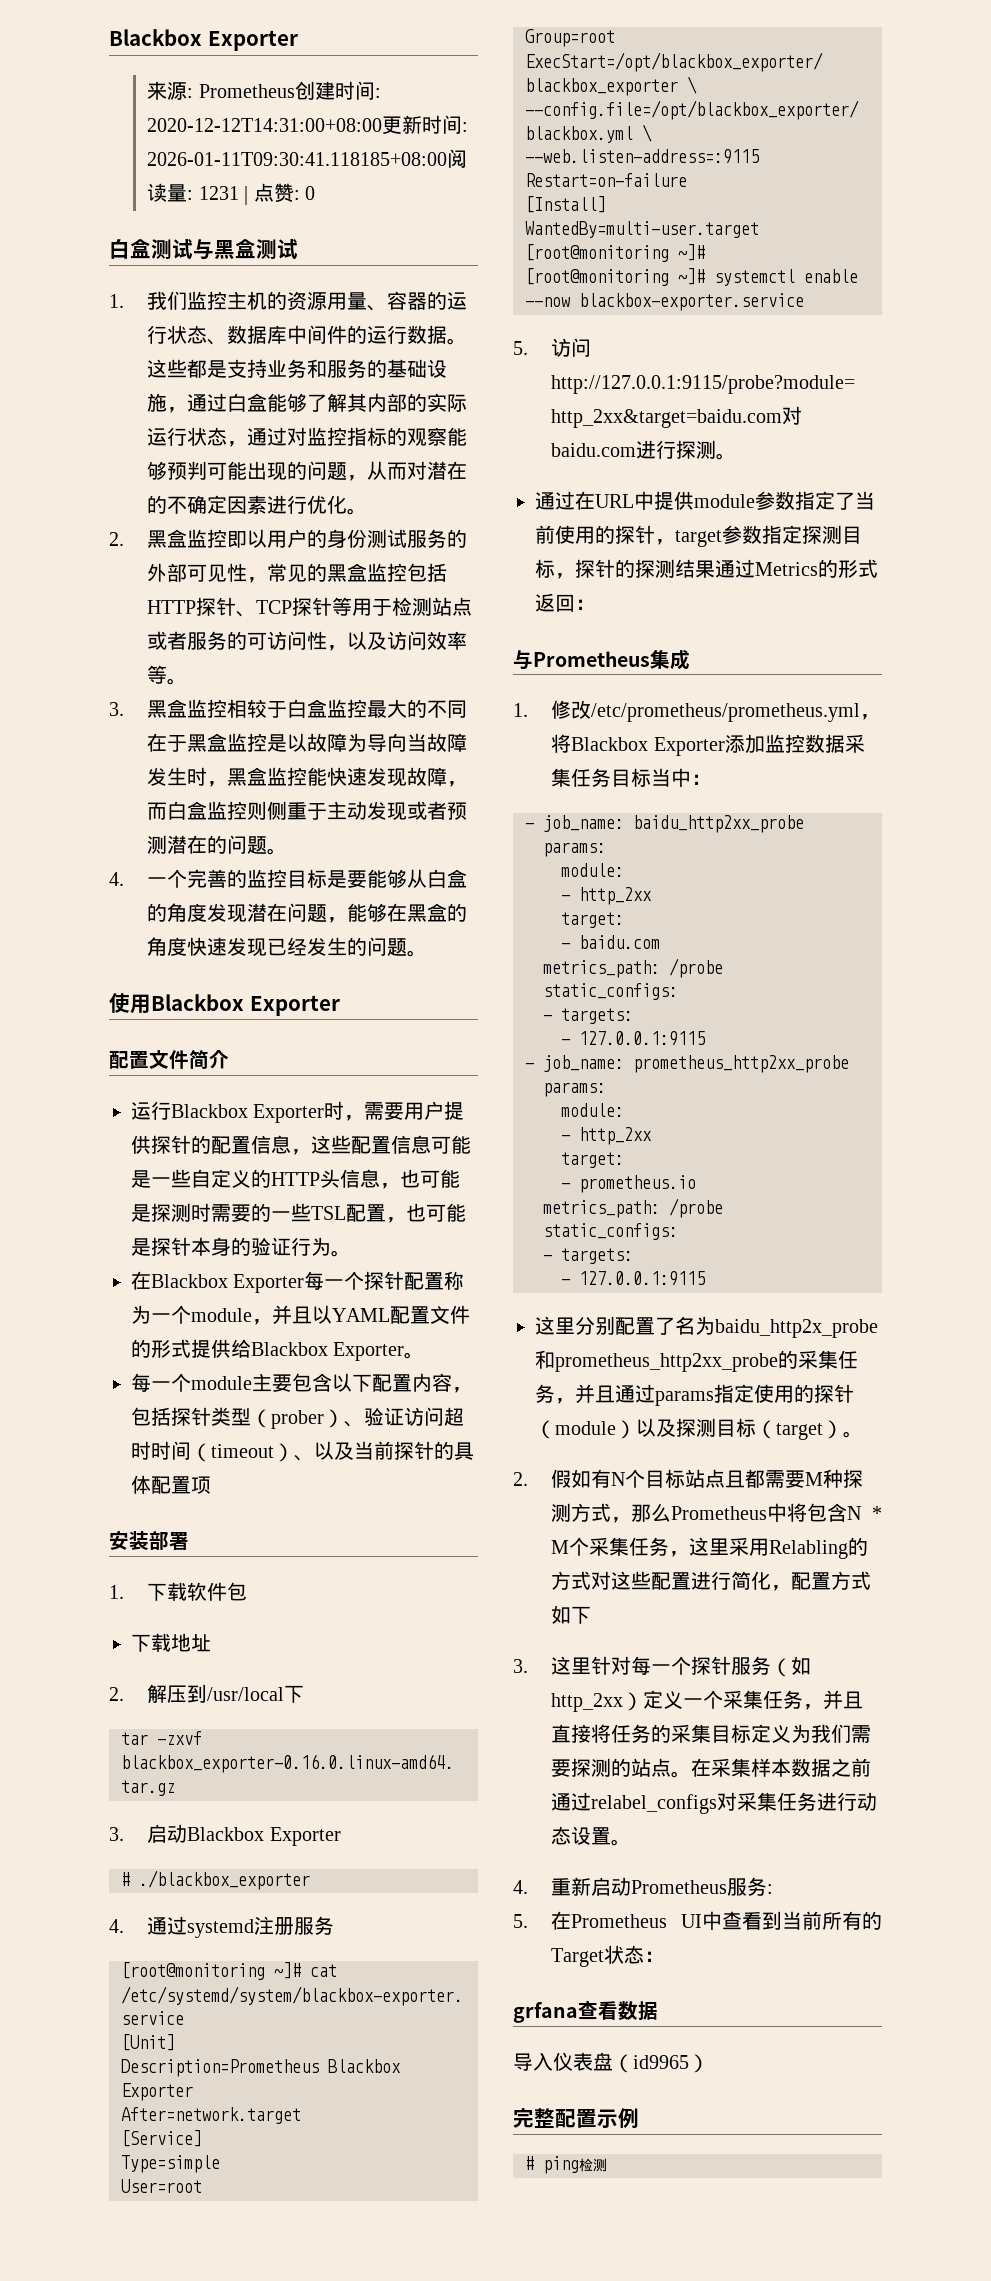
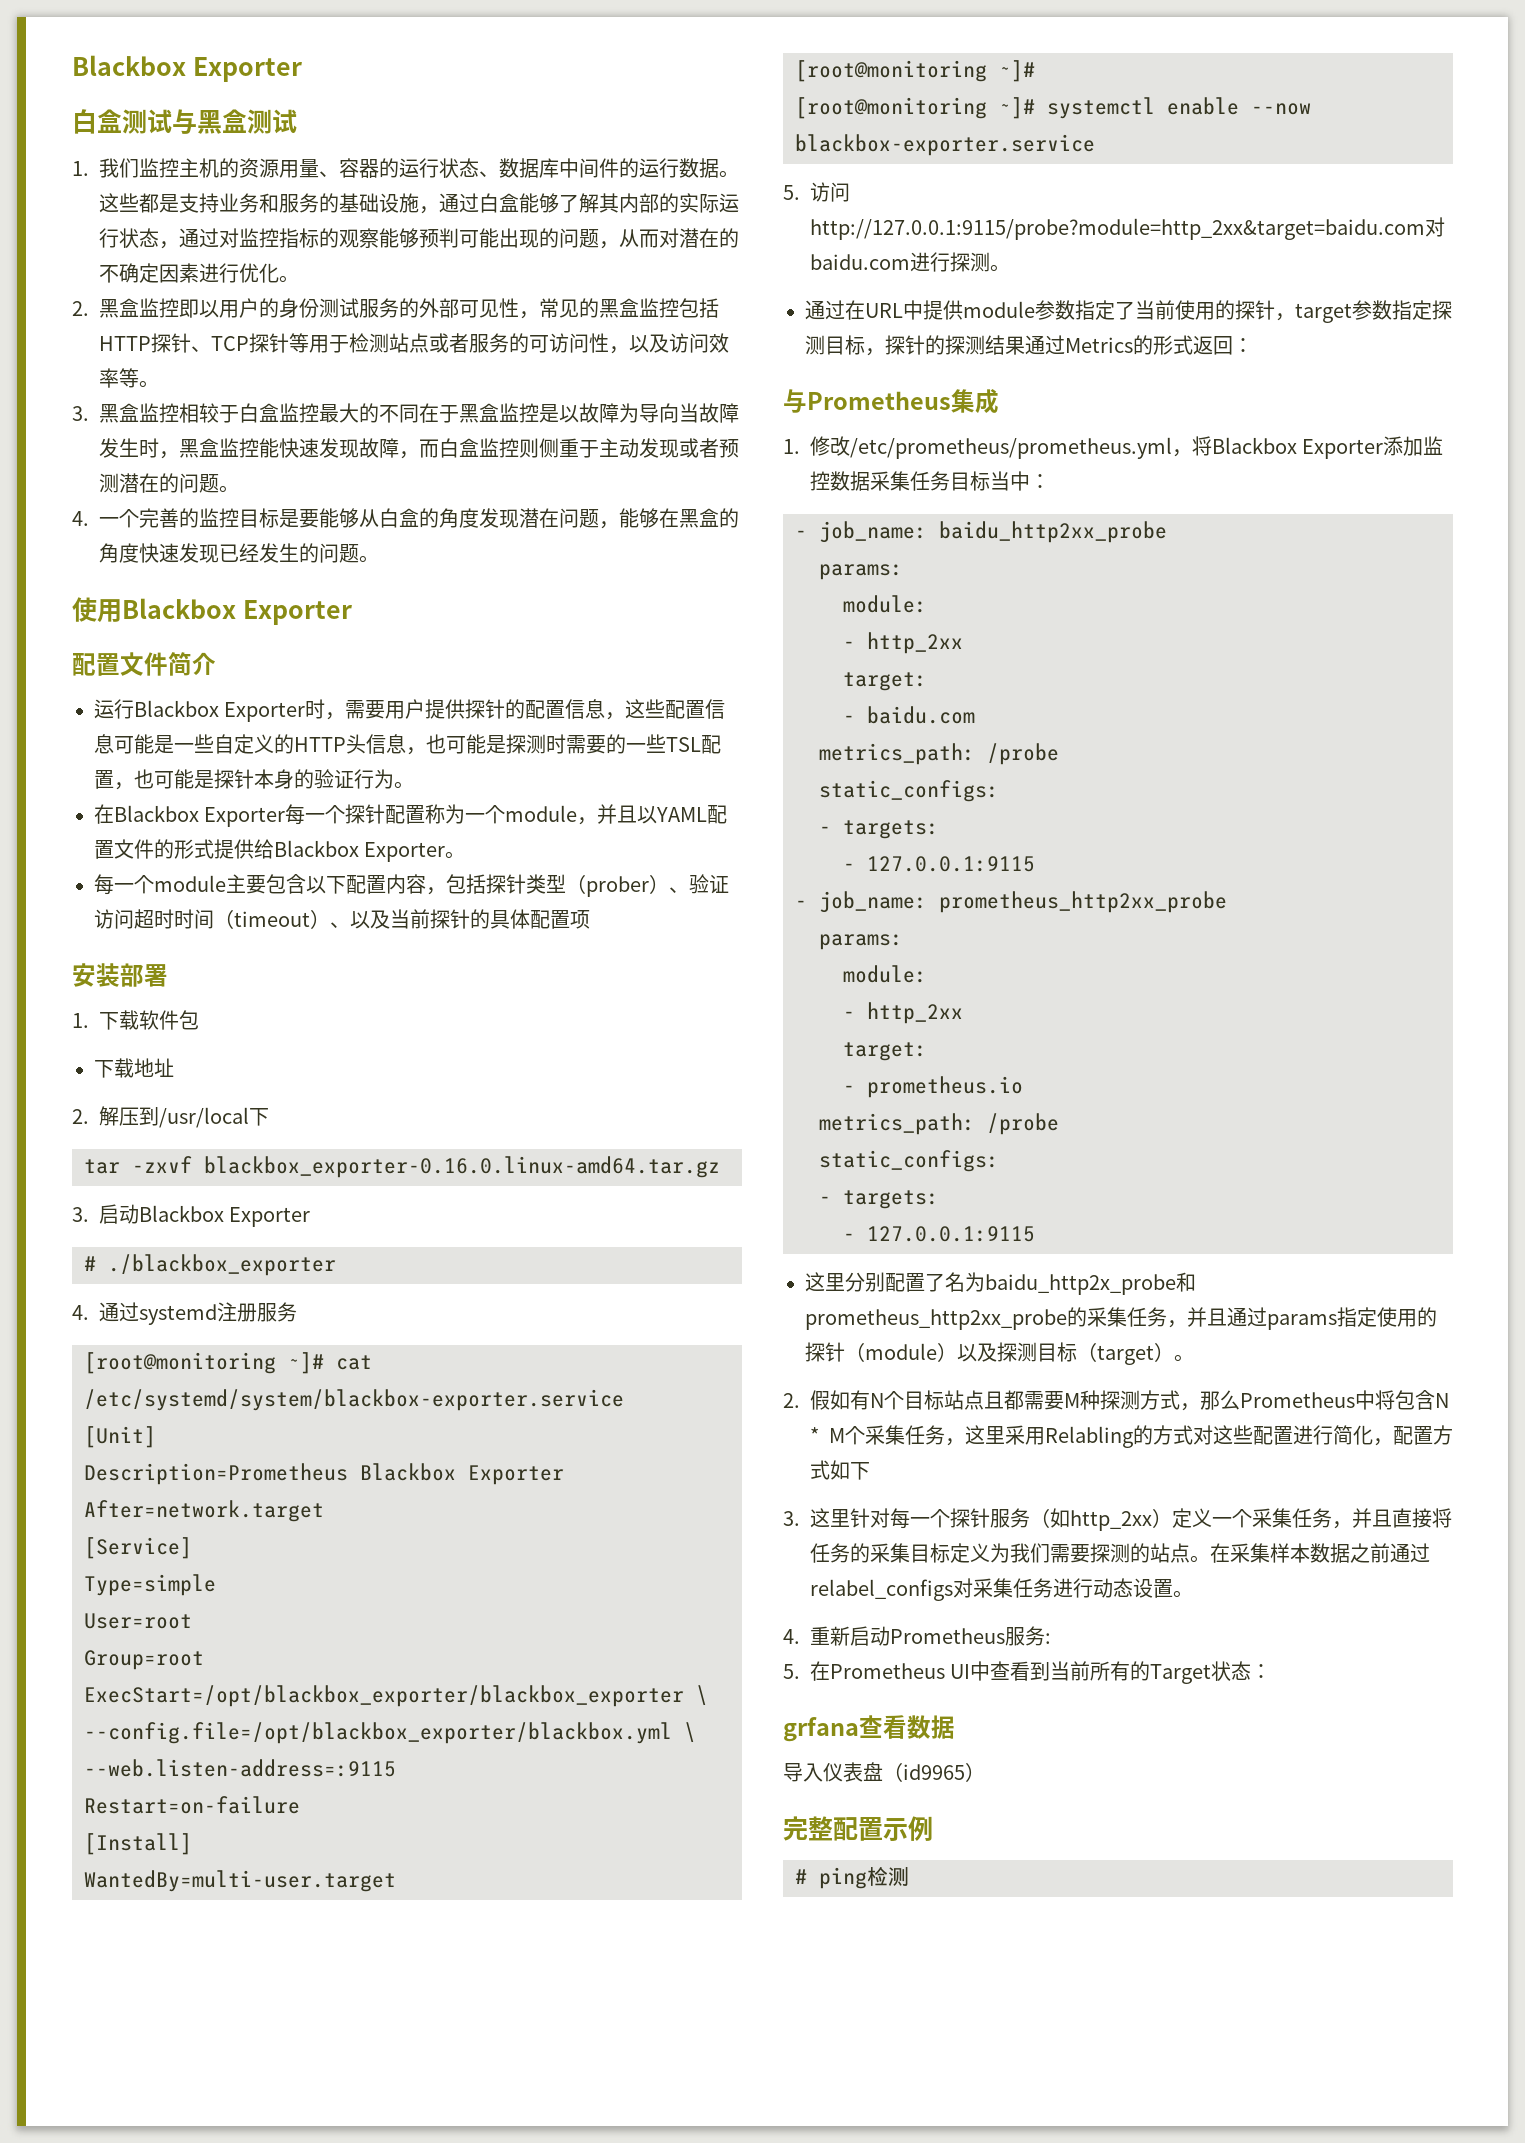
[109,29,298,51] [147,81,381,100] [147,115,469,134] [147,149,468,168] [147,183,315,205] Blackbox Exporter // 来源: Prometheus创建时间: 2020-12-12T14:31:00+08:00更新时间: 2026-01-11T09:30:41.118185+08:00阅读量: 1231 | 点赞: 0 -> [72,55,302,82] Blackbox Exporter

